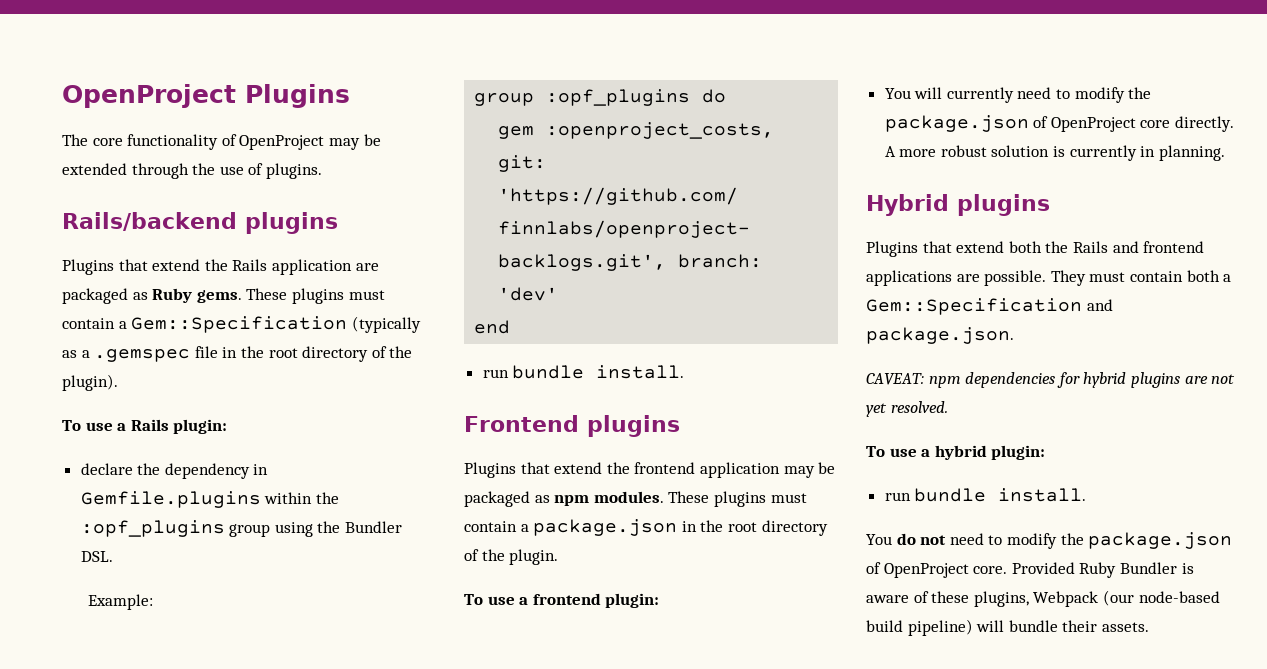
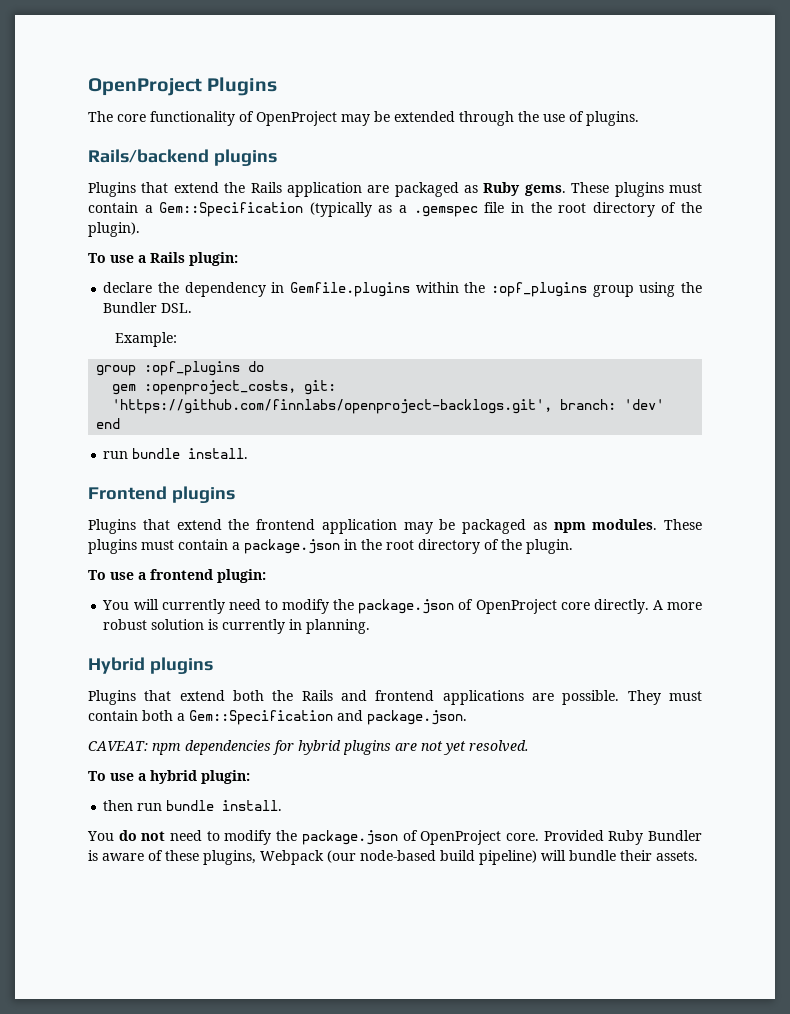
(1046, 452) none -> [103,800,134,811] then

